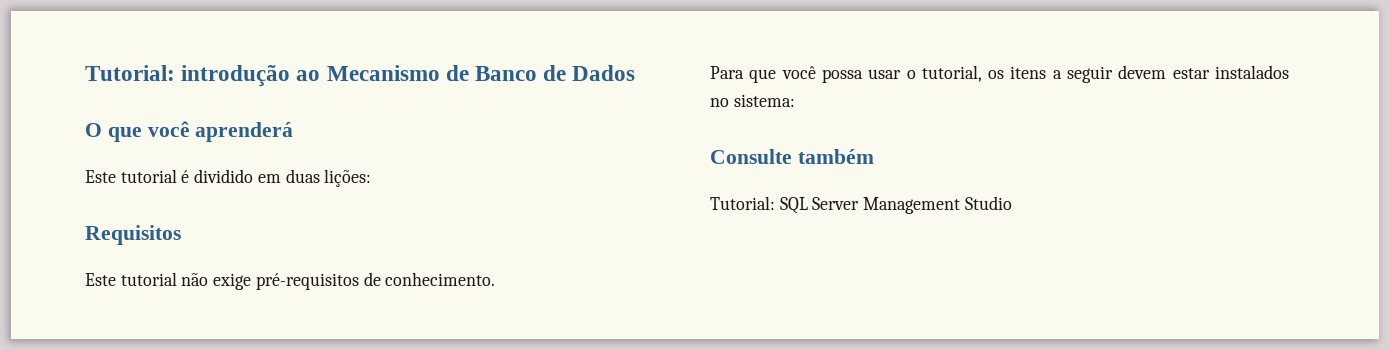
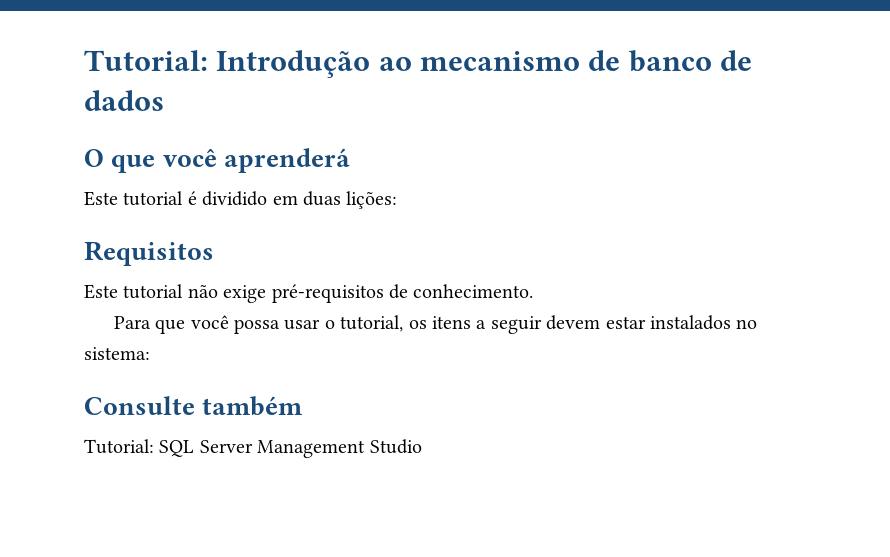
[85,65,636,87] Tutorial: introdução ao Mecanismo de Banco de Dados -> [84,50,753,78] [84,90,164,111] Tutorial: Introdução ao mecanismo de banco de dados

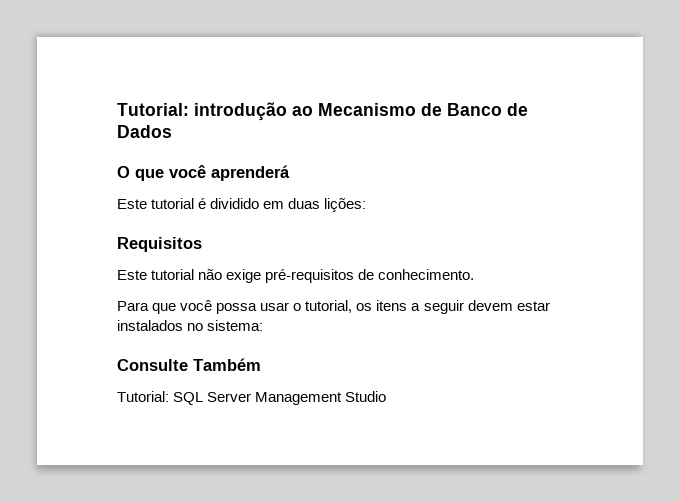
[84,50,753,78] [84,90,164,111] Tutorial: Introdução ao mecanismo de banco de dados -> [117,102,528,121] [117,125,172,138] Tutorial: introdução ao Mecanismo de Banco de Dados
[202,396,304,416] também -> [193,358,261,371] Também

